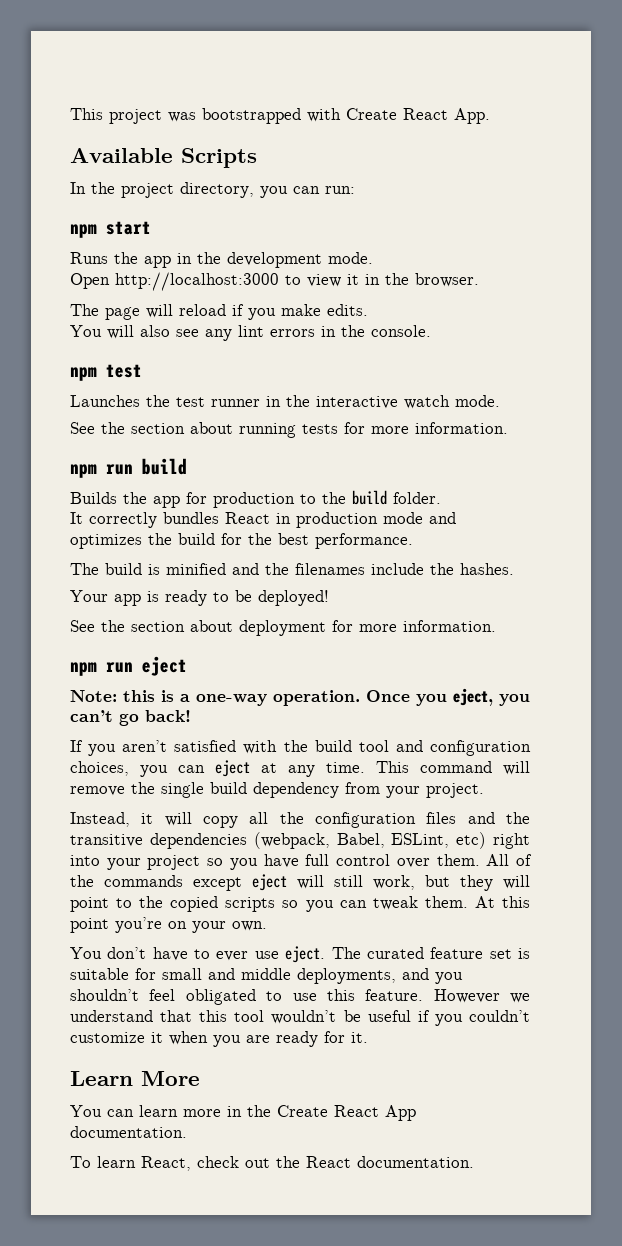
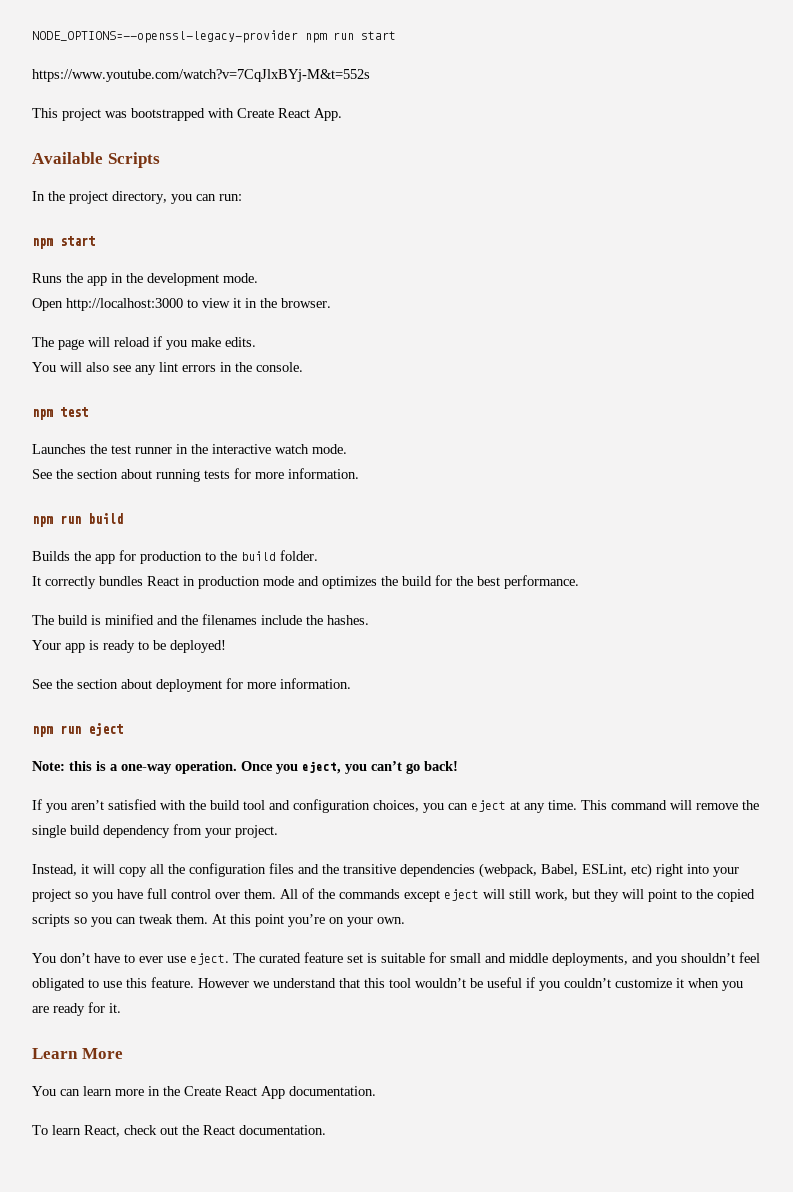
(70, 114) none -> [32,30,396,43] [32,69,370,82] NODE_OPTIONS=--openssl-legacy-provider npm run start // https://www.youtube.com/watch?v=7CqJlxBYj-M&t=552s //

